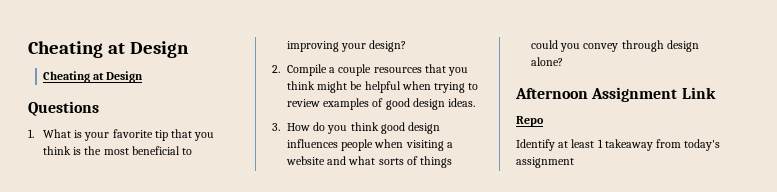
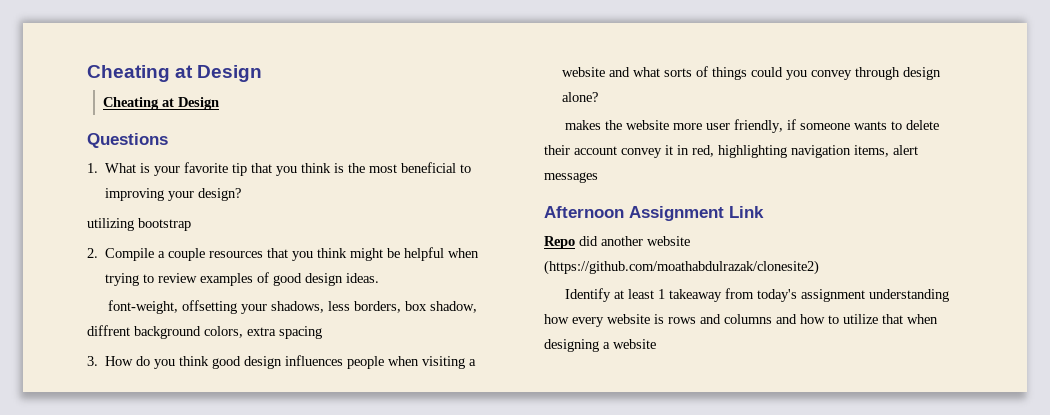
(407, 46) none -> [87,218,191,231] // utilizing bootstrap
(476, 102) none -> [108,300,478,314] [87,325,322,339] // font-weight, offsetting your shadows, less borders, box shadow, diffrent background colors, extra spacing
(563, 61) none -> [565,119,940,133] [544,145,918,158] [544,172,598,183] // makes the website more user friendly, if someone wants to delete their account convey it in red, highlighting navigation items, alert messages
(544, 121) none -> [579,236,690,246] [544,260,819,275] did another website (https://github.com/moathabdulrazak/clonesite2)
(574, 162) none -> [869,289,950,302] [544,314,938,327] [544,339,656,352] understanding how every website is rows and columns and how to utilize that when designing a website

